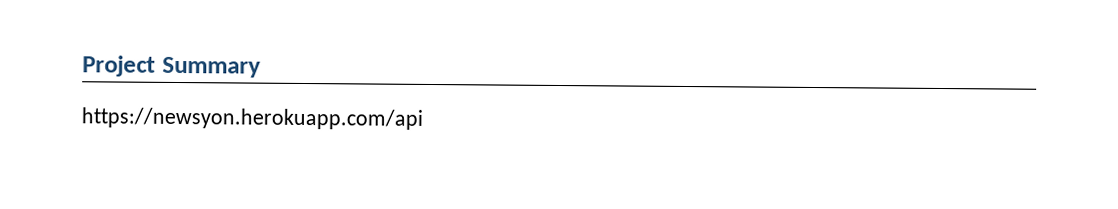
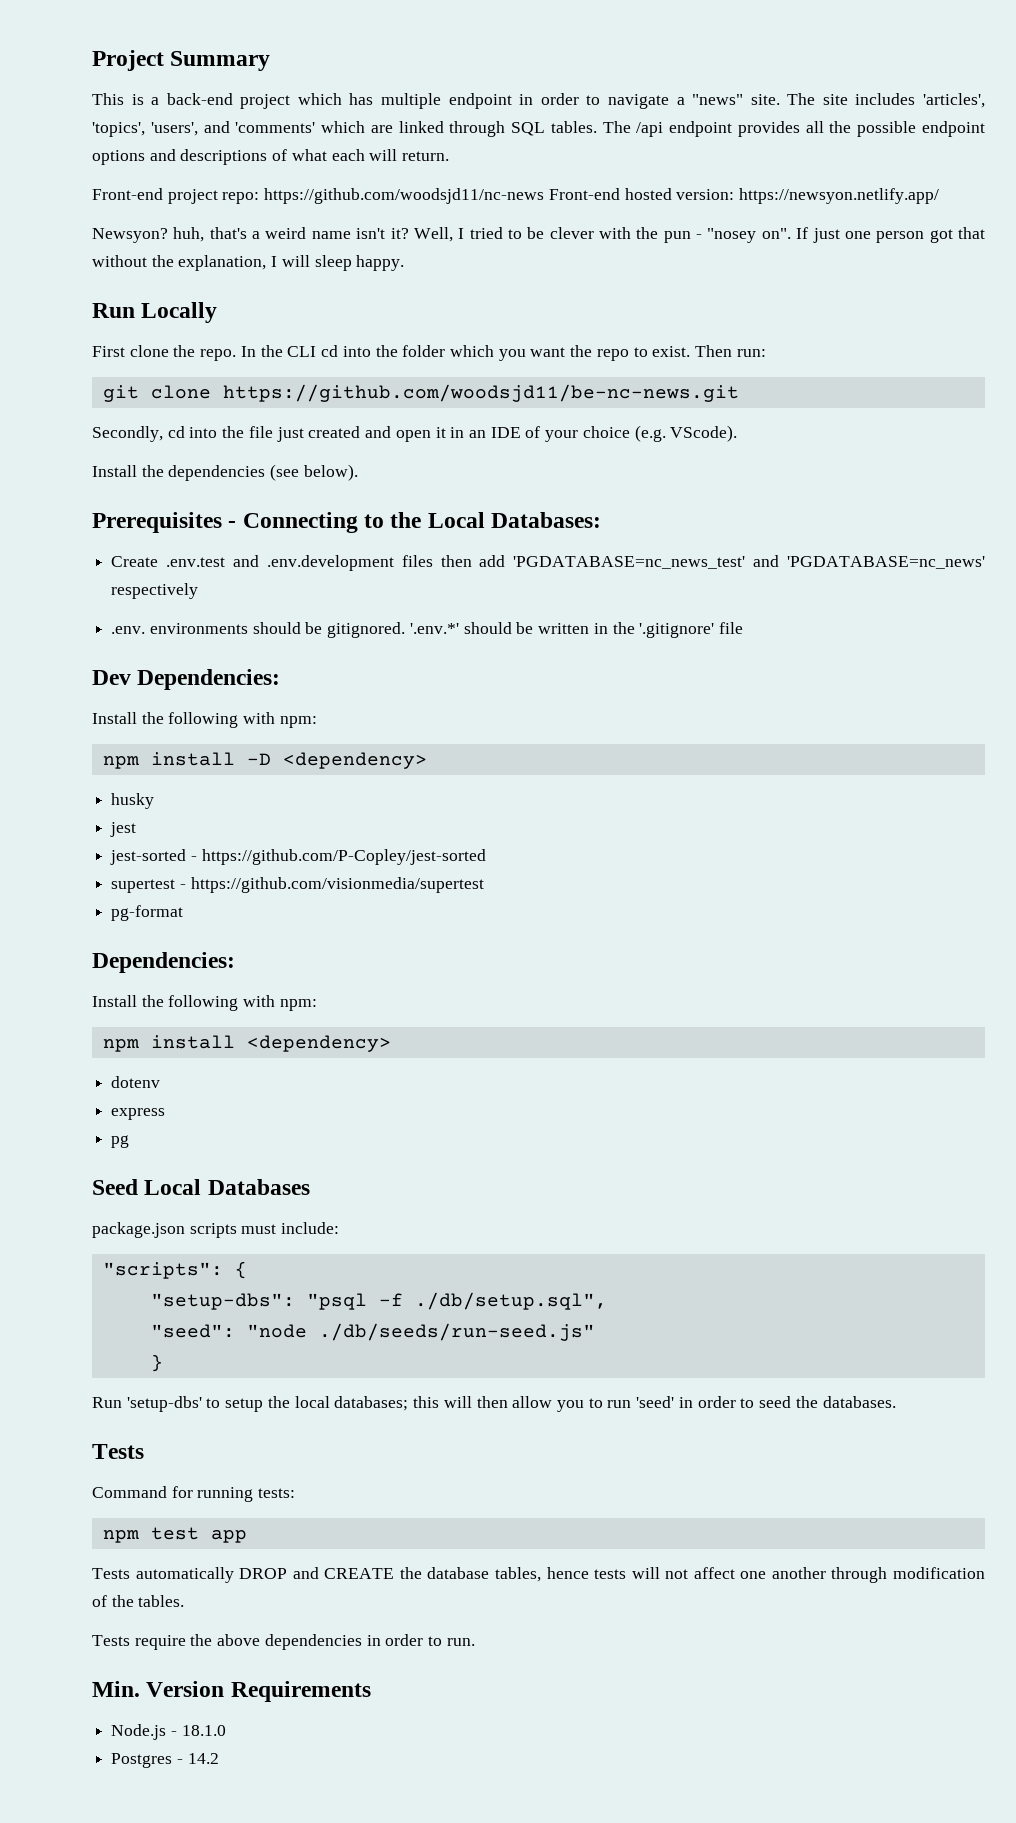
[81,107,423,130] https://newsyon.herokuapp.com/api -> [92,93,985,109] [92,121,985,137] [92,149,450,165] [92,188,940,204] [92,227,986,243] [92,255,405,271] [92,302,218,323] [92,345,766,361] [102,384,739,402] [92,425,738,442] [92,464,358,481] [92,512,602,533] [111,555,985,571] [111,583,199,599] [111,622,743,638] [92,669,281,690] [92,712,317,728] [102,752,427,769] [111,793,155,809] [110,822,137,837] [110,849,486,865] [111,877,484,893] [111,905,184,921] [92,952,235,973] [92,995,317,1011] [102,1035,391,1052] [111,1076,161,1088] [111,1108,166,1120] [111,1135,130,1148] [92,1179,310,1195] [92,1222,340,1238] [102,1261,247,1279] [150,1292,607,1310] [150,1323,595,1341] [150,1354,163,1372] [92,1396,896,1412] [92,1444,144,1459] [92,1486,296,1502] [102,1527,247,1543] [92,1567,985,1583] [92,1595,185,1607] [92,1634,475,1650] [92,1681,371,1702] [111,1724,226,1740] [111,1753,219,1768] This is a back-end project which has multiple endpoint in order to navigate a "news" site. The site includes 'articles', 'topics', 'users', and 'comments' which are linked through SQL tables. The /api endpoint provides all the possible endpoint options and descriptions of what each will return. // Front-end project repo: https://github.com/woodsjd11/nc-news Front-end hosted version: https://newsyon.netlify.app/ // Newsyon? huh, that's a weird name isn't it? Well, I tried to be clever with the pun - "nosey on". If just one person got that without the explanation, I will sleep happy. // Run Locally // First clone the repo. In the CLI cd into the folder which you want the repo to exist. Then run: // git clone https://github.com/woodsjd11/be-nc-news.git // Secondly, cd into the file just created and open it in an IDE of your choice (e.g. VScode). // Install the dependencies (see below). // Prerequisites - Connecting to the Local Databases: // Create .env.test and .env.development files then add 'PGDATABASE=nc_news_test' and 'PGDATABASE=nc_news' respectively // .env. environments should be gitignored. '.env.*' should be written in the '.gitignore' file // Dev Dependencies: // Install the following with npm: // npm install -D <dependency> // husky // jest // jest-sorted - https://github.com/P-Copley/jest-sorted // supertest - https://github.com/visionmedia/supertest // pg-format // Dependencies: // Install the following with npm: // npm install <dependency> // dotenv // express // pg // Seed Local Databases // package.json scripts must include: // "scripts": { // "setup-dbs": "psql -f ./db/setup.sql", // "seed": "node ./db/seeds/run-seed.js" // } // Run 'setup-dbs' to setup the local databases; this will then allow you to run 'seed' in order to seed the databases. // Tests // Command for running tests: // npm test app // Tests automatically DROP and CREATE the database tables, hence tests will not affect one another through modification of the tables. // Tests require the above dependencies in order to run. // Min. Version Requirements // Node.js - 18.1.0 // Postgres - 14.2

